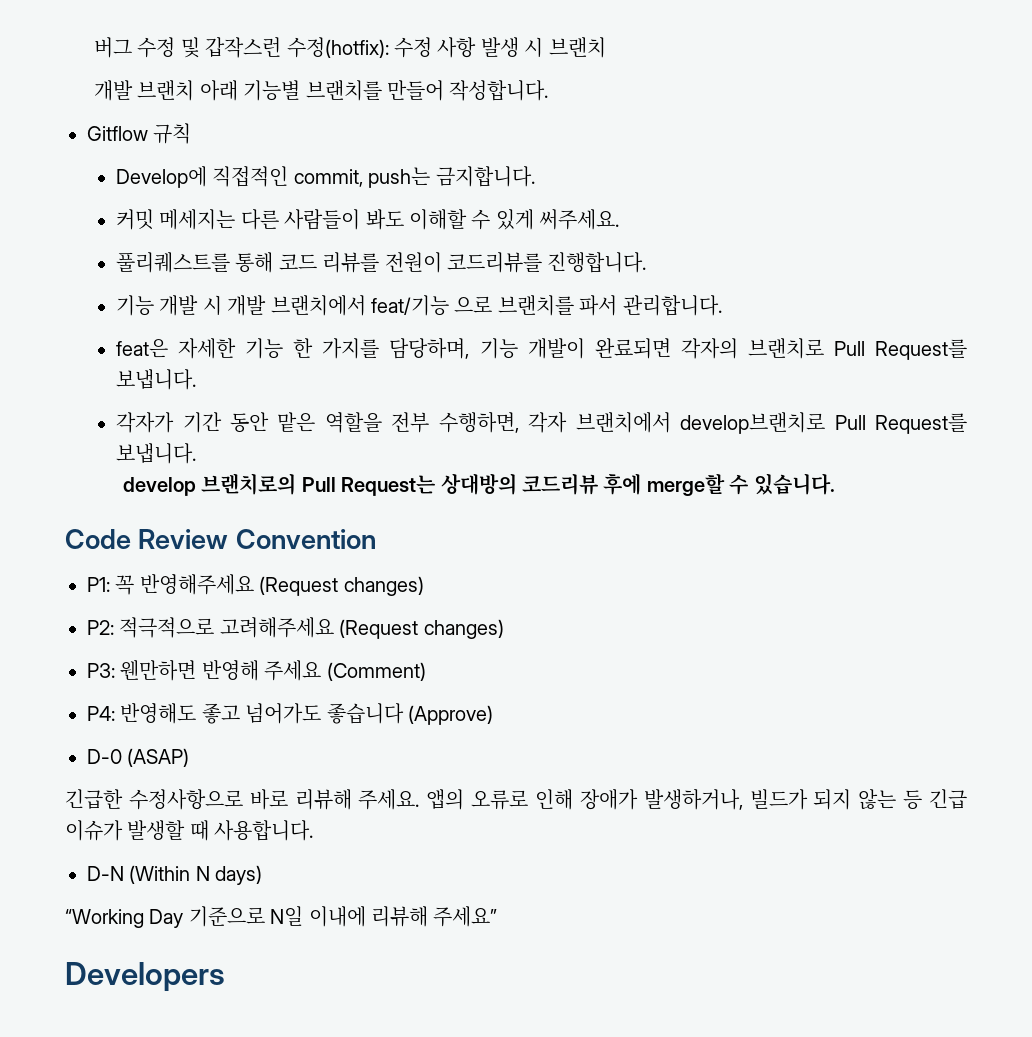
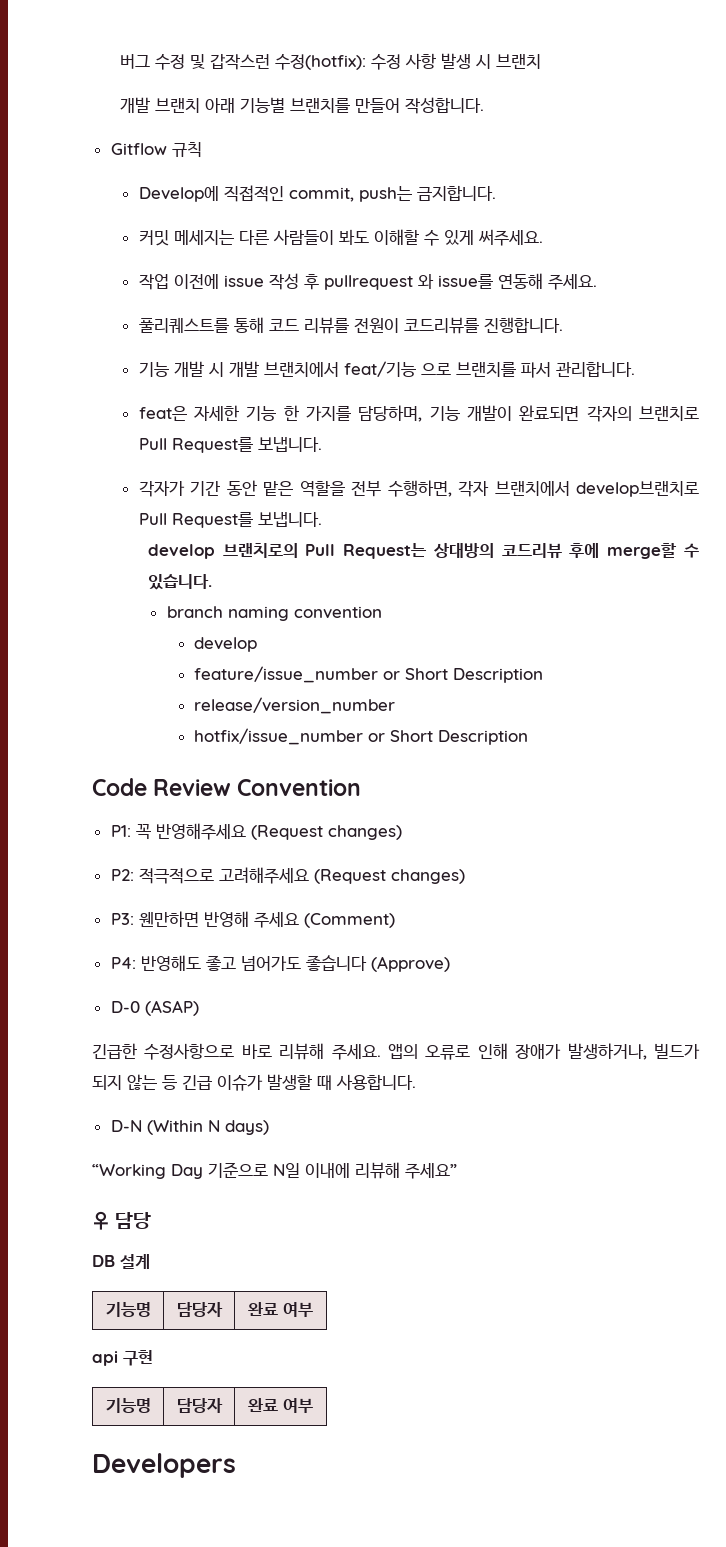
(620, 219) none -> [138,273,597,290] // 작업 이전에 issue 작성 후 pullrequest 와 issue를 연동해 주세요.
(835, 484) none -> [166,606,382,621] [194,637,258,652] [194,666,544,683] [194,697,396,714] [194,728,529,745] // branch naming convention // develop // feature/issue_number or Short Description // release/version_number // hotfix/issue_number or Short Description
(498, 916) none -> [92,1211,152,1230] [92,1254,150,1269] [105,1302,151,1317] [176,1302,223,1317] [248,1302,313,1317] [92,1350,153,1366] [105,1398,151,1413] [176,1398,223,1413] [248,1398,313,1413] // ♀ 담당 // DB 설계 // 기능명 | 담당자 | 완료 여부 // api 구현 // 기능명 | 담당자 | 완료 여부

